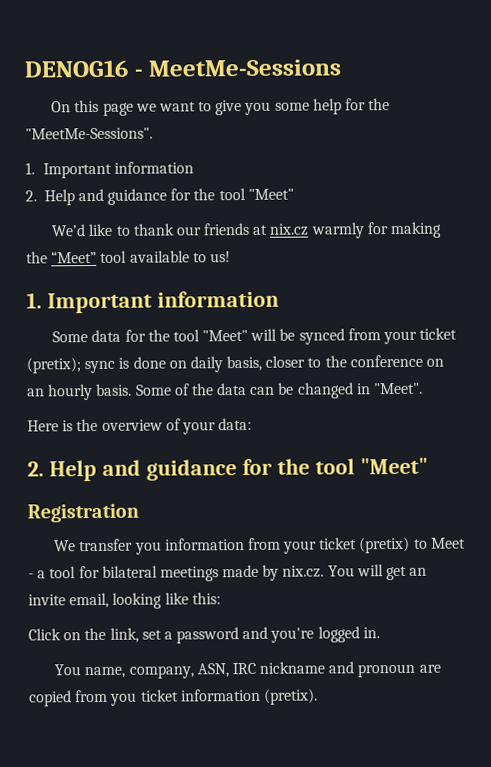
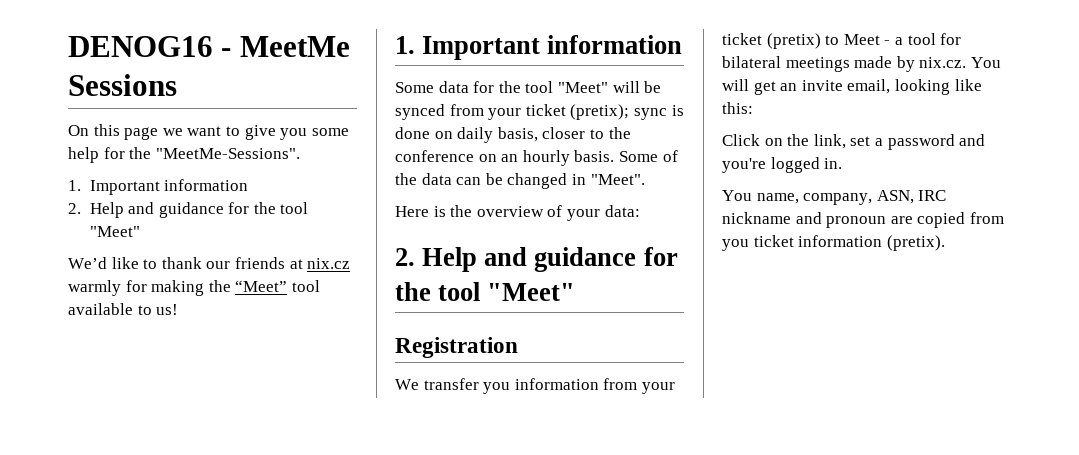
[148,59,342,77] MeetMe-Sessions -> [239,36,350,57] [68,74,177,96] MeetMe Sessions

